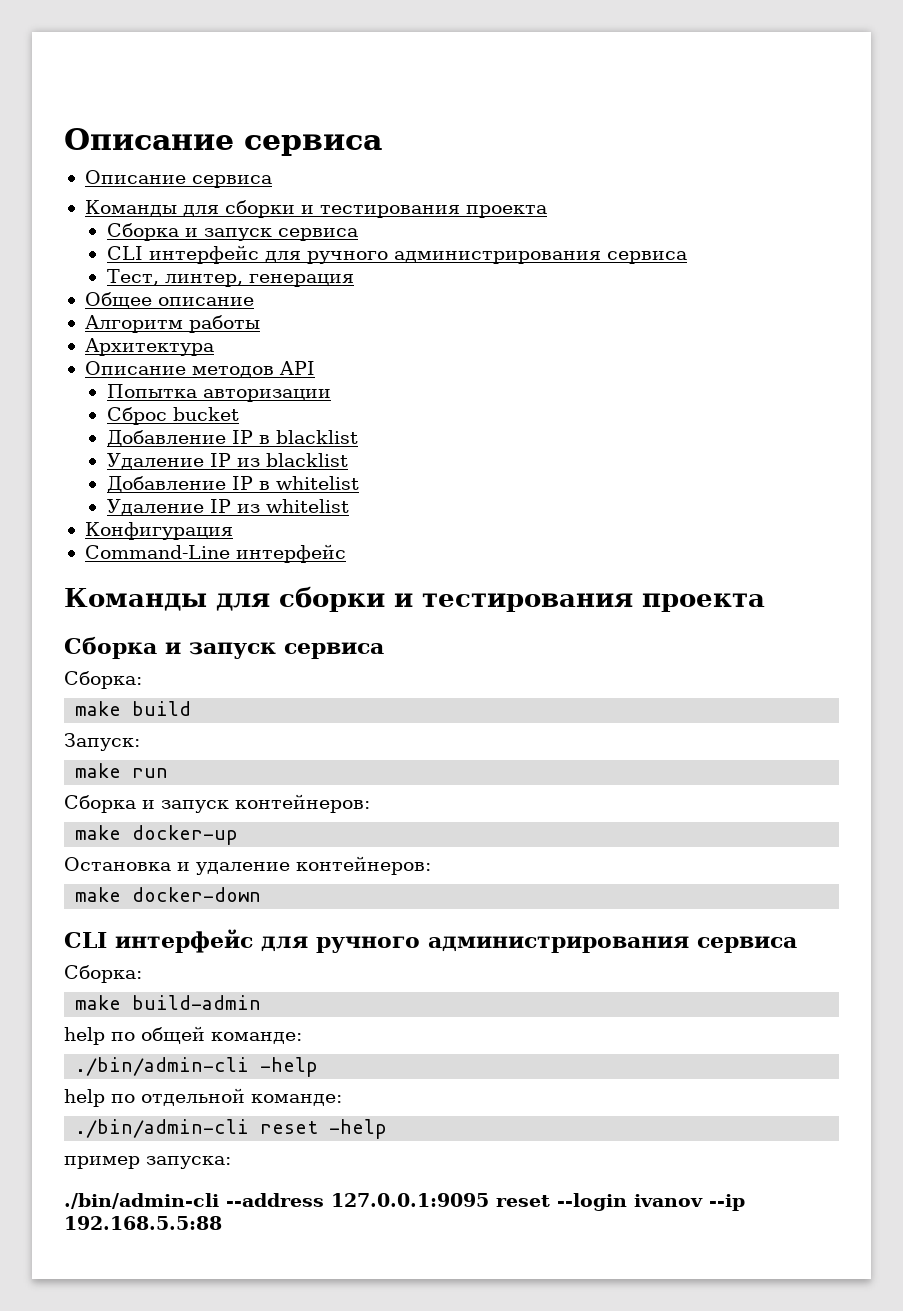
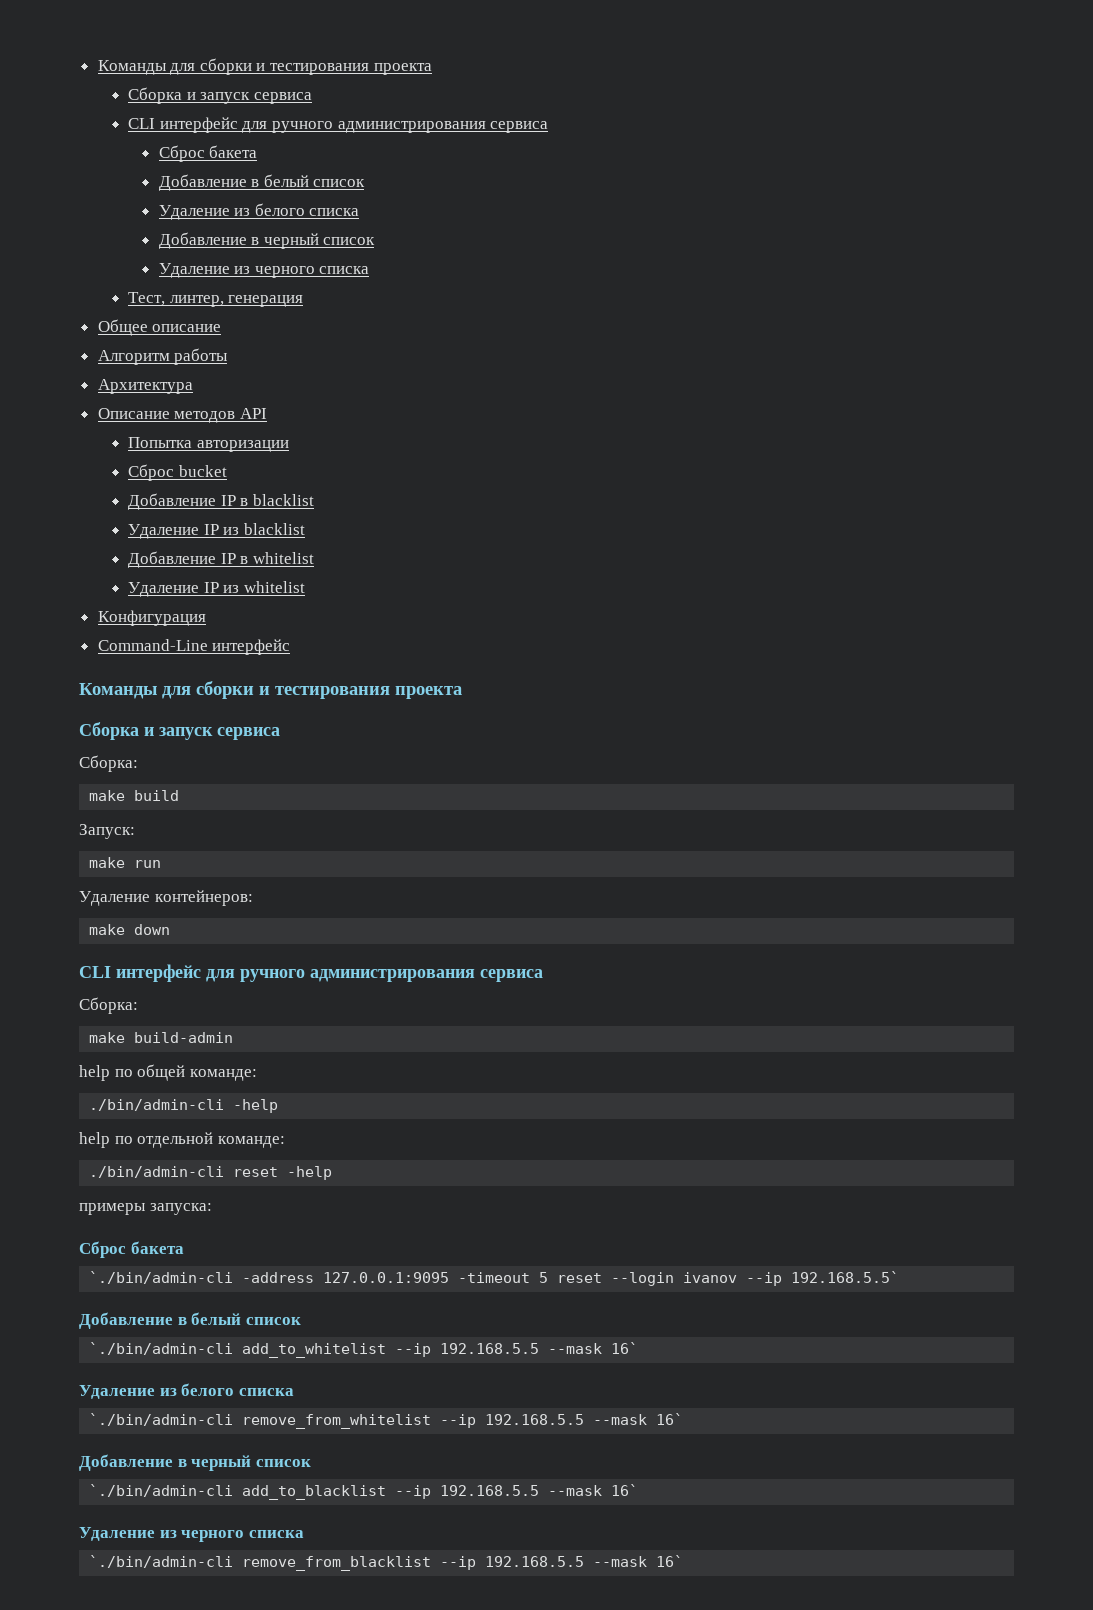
[64,128,382,156] [84,170,272,188] Описание сервиса // Описание сервиса // -> (97, 67) none
(687, 257) none -> [158,145,258,162] [158,174,366,191] [158,203,360,220] [158,232,376,249] [158,263,370,278] // Сброс бакета // Добавление в белый список // Удаление из белого списка // Добавление в черный список // Удаление из черного списка
[64,794,370,813] [75,825,239,845] [64,856,431,875] [75,887,262,902] Сборка и запуск контейнеров: // make docker-up // Остановка и удаление контейнеров: // make docker-down -> [79,890,253,906] [89,924,171,935] Удаление контейнеров: // make down
[64,1156,140,1169] пример -> [79,1203,146,1215] примеры
[64,1193,745,1211] [64,1216,222,1230] ./bin/admin-cli --address 127.0.0.1:9095 reset --login ivanov --ip 192.168.5.5:88 -> [79,1241,184,1258] [89,1271,900,1286] [79,1312,301,1329] [89,1342,639,1358] [79,1383,294,1399] [89,1413,684,1429] [79,1454,311,1471] [89,1484,639,1500] [79,1527,304,1542] [89,1555,684,1571] Сброс бакета // `./bin/admin-cli -address 127.0.0.1:9095 -timeout 5 reset --login ivanov --ip 192.168.5.5` // Добавление в белый список // `./bin/admin-cli add_to_whitelist --ip 192.168.5.5 --mask 16` // Удаление из белого списка // `./bin/admin-cli remove_from_whitelist --ip 192.168.5.5 --mask 16` // Добавление в черный список // `./bin/admin-cli add_to_blacklist --ip 192.168.5.5 --mask 16` // Удаление из черного списка // `./bin/admin-cli remove_from_blacklist --ip 192.168.5.5 --mask 16`

